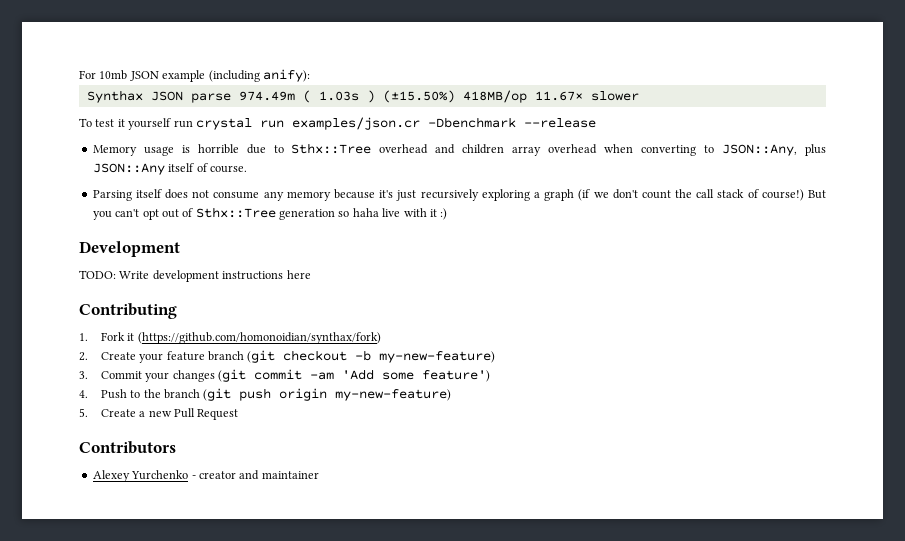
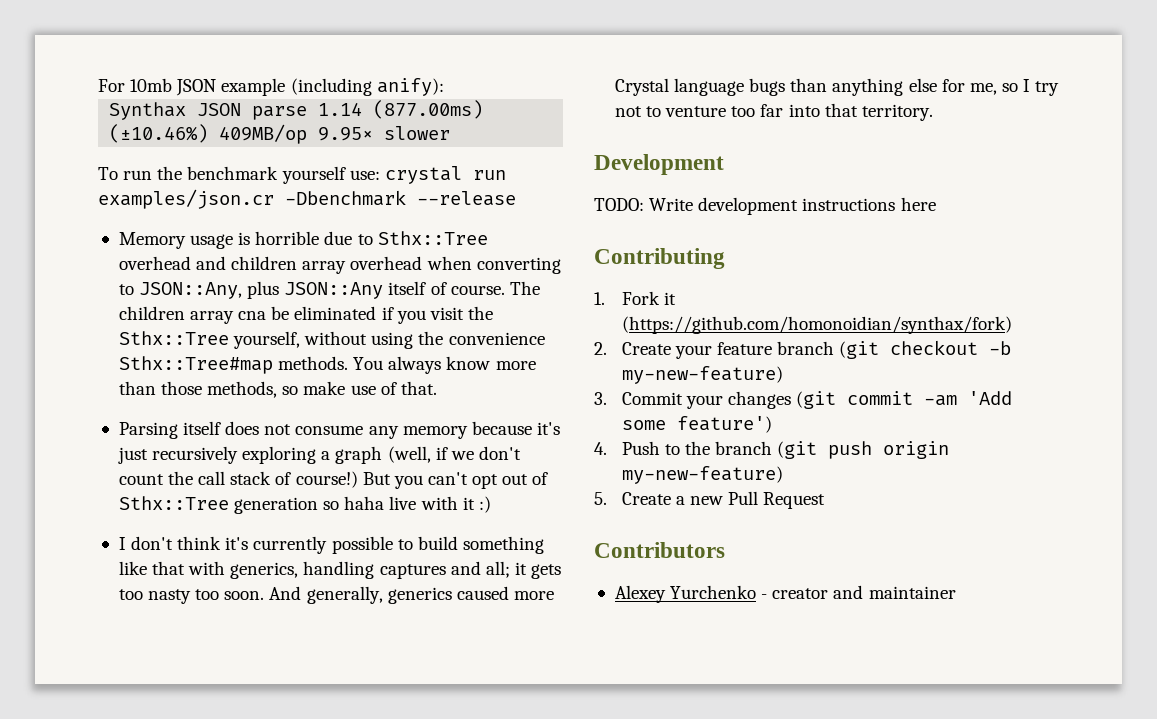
[238,90,639,103] [79,118,193,130] 974.49m ( 1.03s ) (±15.50%) 418MB/op 11.67× slower // To test it yourself run -> [318,100,484,119] [109,124,451,144] [98,166,380,184] 1.14 (877.00ms) (±10.46%) 409MB/op 9.95× slower // To run the benchmark yourself use:
(247, 169) none -> [509,281,540,295] [118,306,493,324] [118,331,545,349] [118,356,536,374] [118,381,437,398] The children array cna be eliminated if you visit the Sthx::Tree yourself, without using the convenience Sthx::Tree#map methods. You always know more than those methods, so make use of that.
[578,189,591,201] (if -> [387,446,448,463] (well, if
(448, 214) none -> [118,536,544,554] [118,561,562,579] [118,586,554,604] [614,78,1060,96] [614,103,933,121] // I don't think it's currently possible to build something like that with generics, handling captures and all; it gets too nasty too soon. And generally, generics caused more Crystal language bugs than anything else for me, so I try not to venture too far into that territory.

